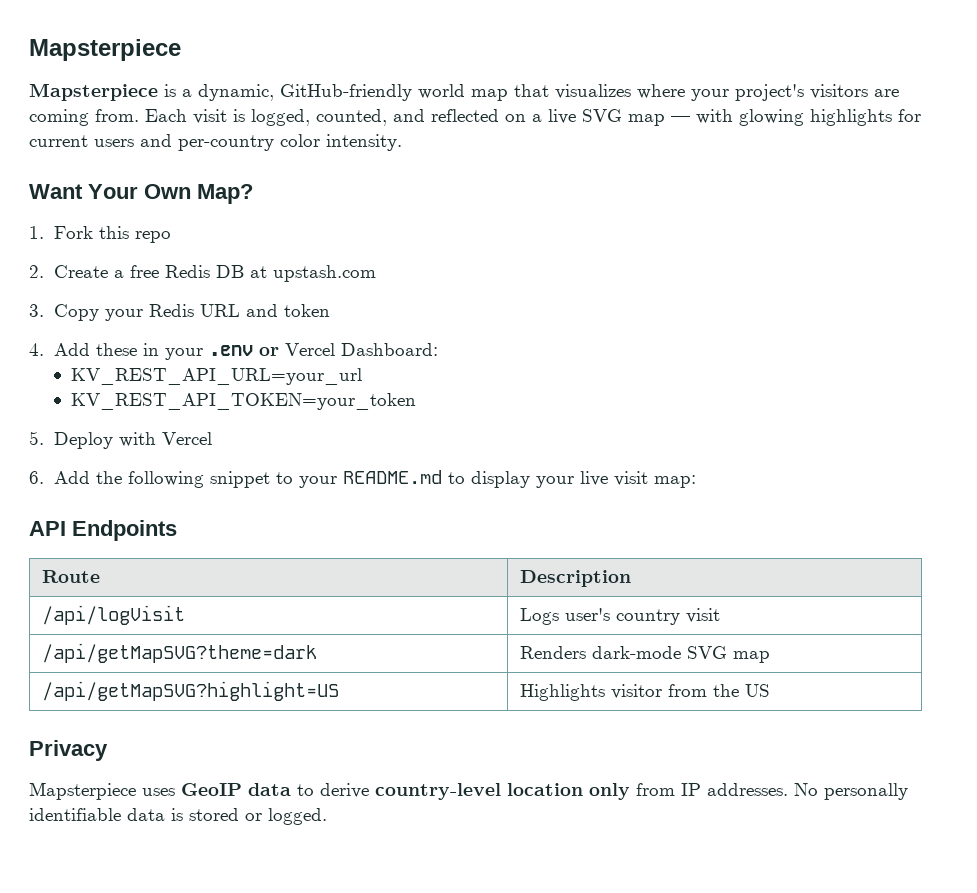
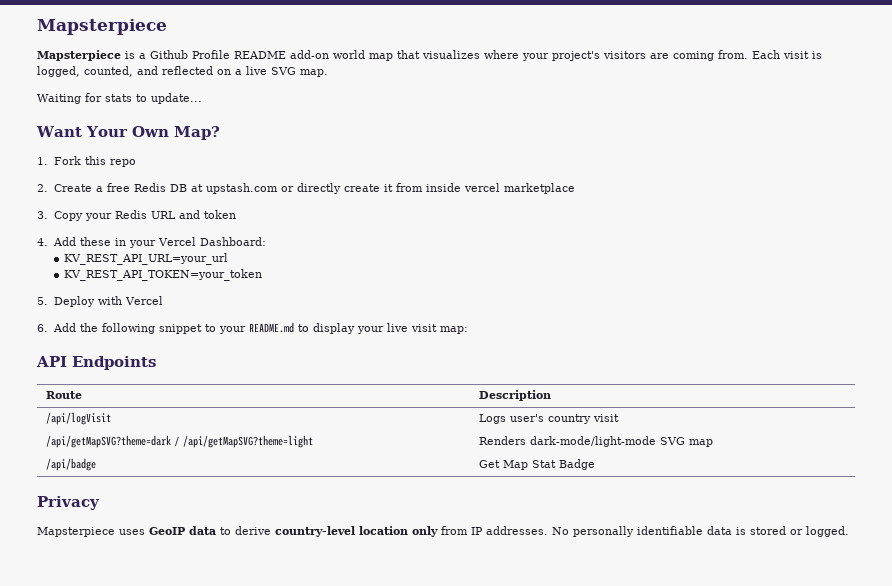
[198,84,412,101] dynamic, GitHub-friendly -> [150,50,329,59] Github Profile README add-on
[628,109,921,126] [29,134,402,151] map — with glowing highlights for current users and per-country color intensity. -> [300,69,328,77] [37,93,202,104] map. // Waiting for stats to update...
(376, 273) none -> [280,183,575,194] or directly create it from inside vercel marketplace
[208,345,279,356] .env or -> (156, 244) none
(317, 653) none -> [174,435,313,448] / /api/getMapSVG?theme=light
[591,646,681,659] dark-mode -> [529,436,656,447] dark-mode/light-mode
[41,681,339,701] [519,684,770,701] /api/getMapSVG?highlight=US | Highlights visitor from the US -> [45,458,96,471] [478,459,595,470] /api/badge | Get Map Stat Badge

